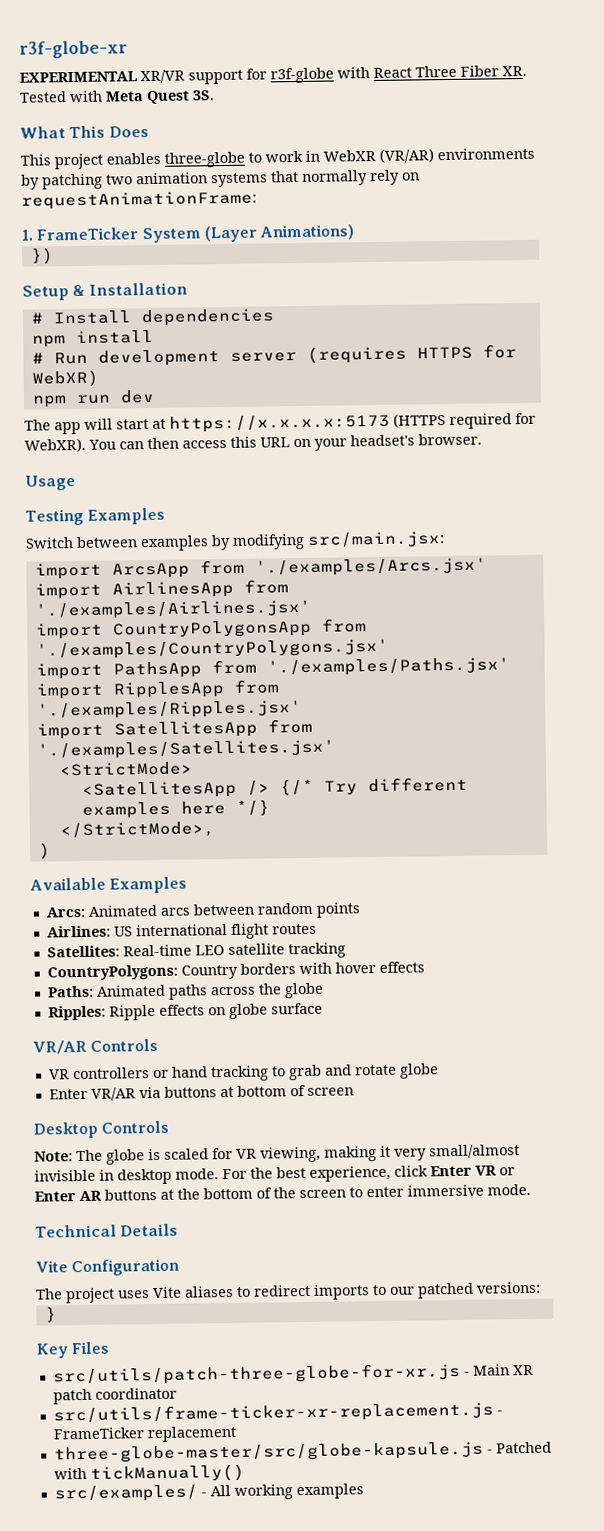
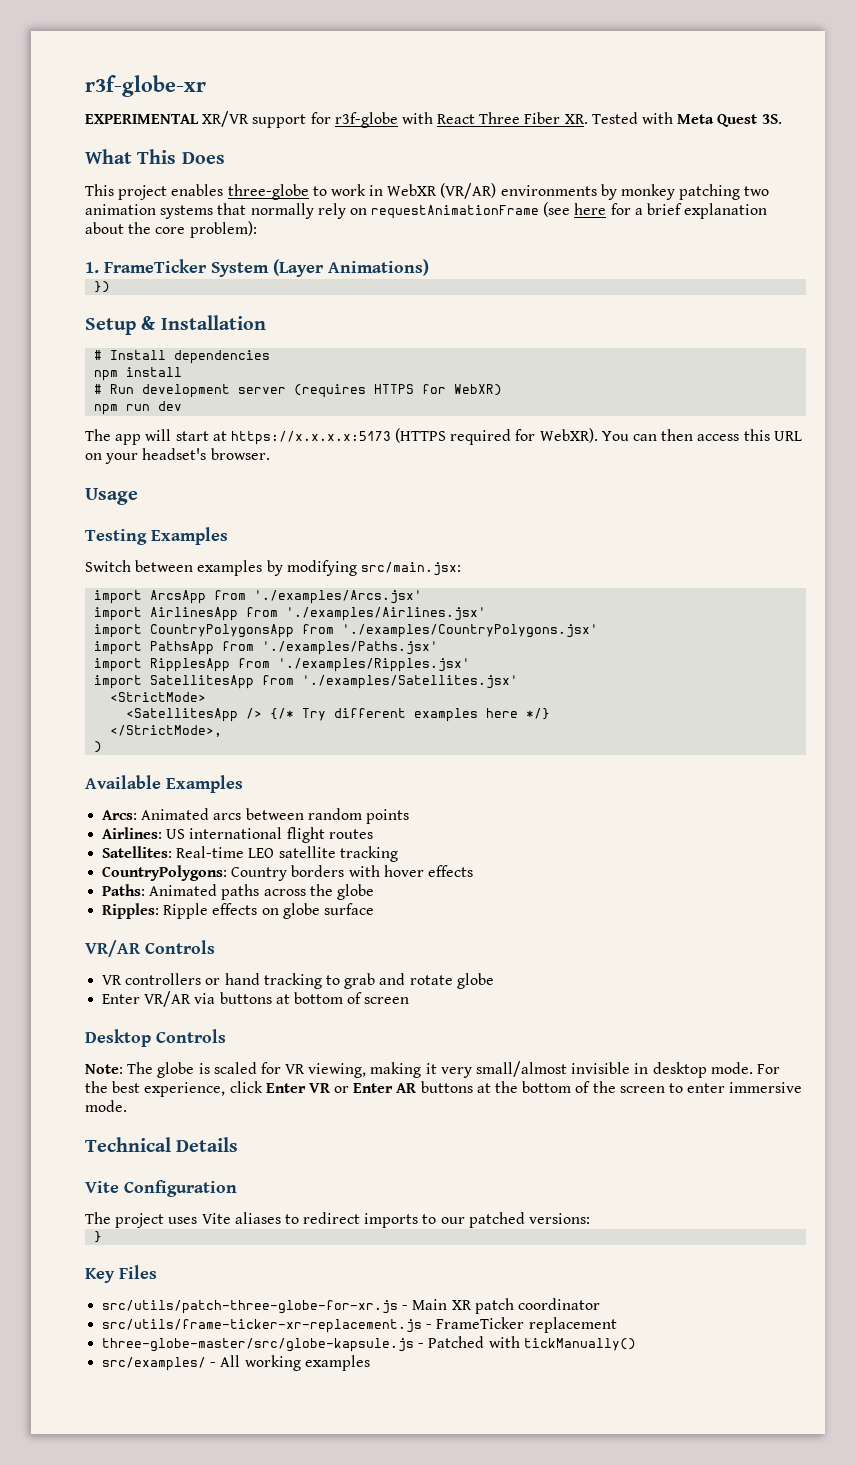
(40, 182) none -> [621,184,676,200] monkey
[21,190,257,210] requestAnimationFrame: -> [371,202,768,219] [85,221,257,238] requestAnimationFrame (see here for a brief explanation about the core problem):

